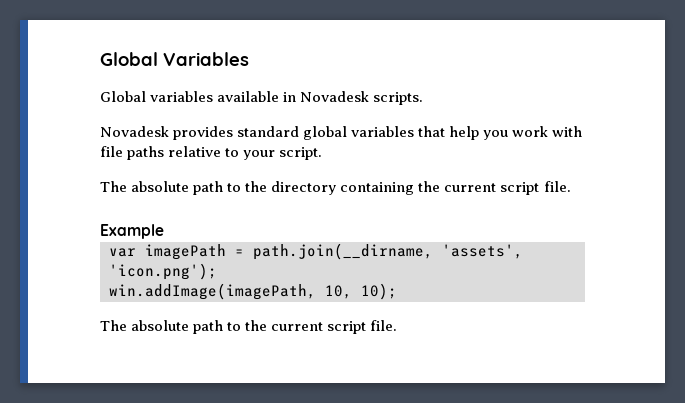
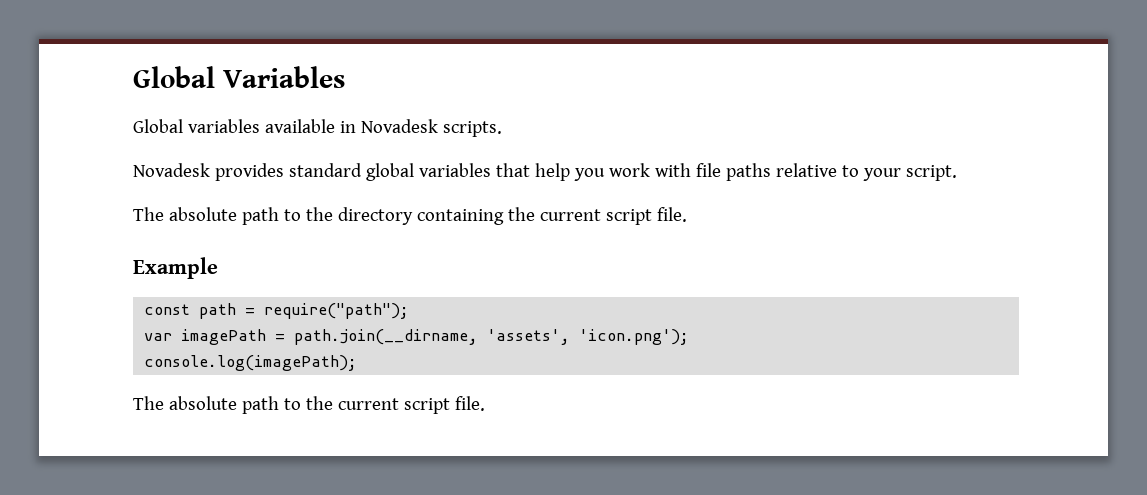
(164, 231) none -> [144,303,410,319] // const path = require("path");
[109,283,397,300] win.addImage(imagePath, 10, 10); -> [144,355,358,371] console.log(imagePath);

